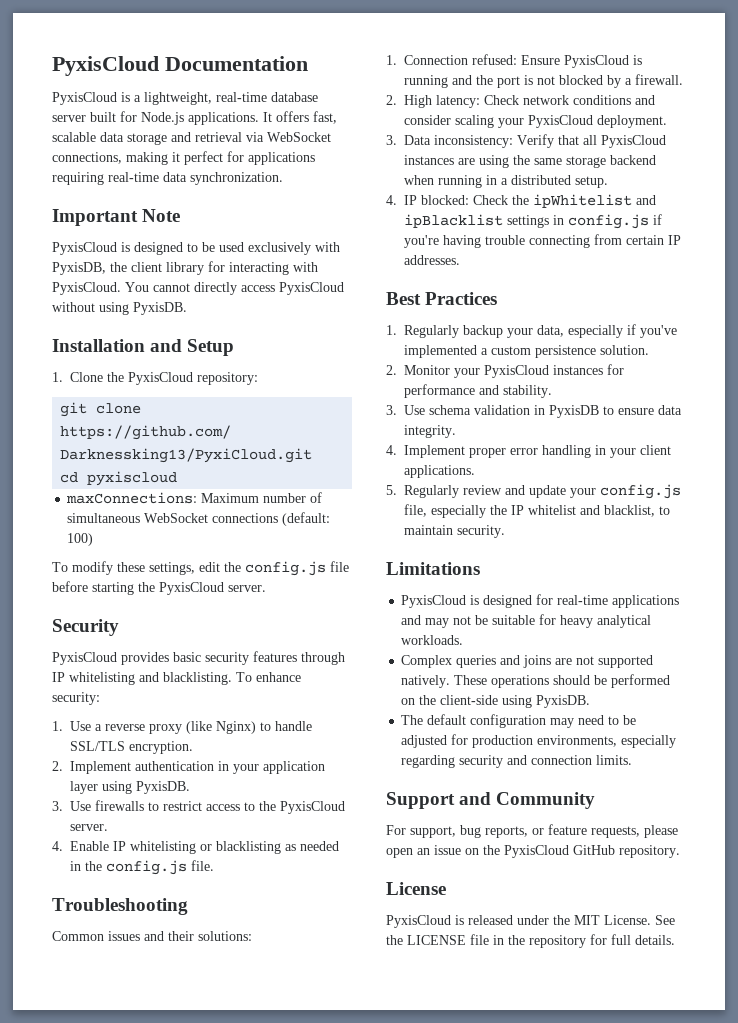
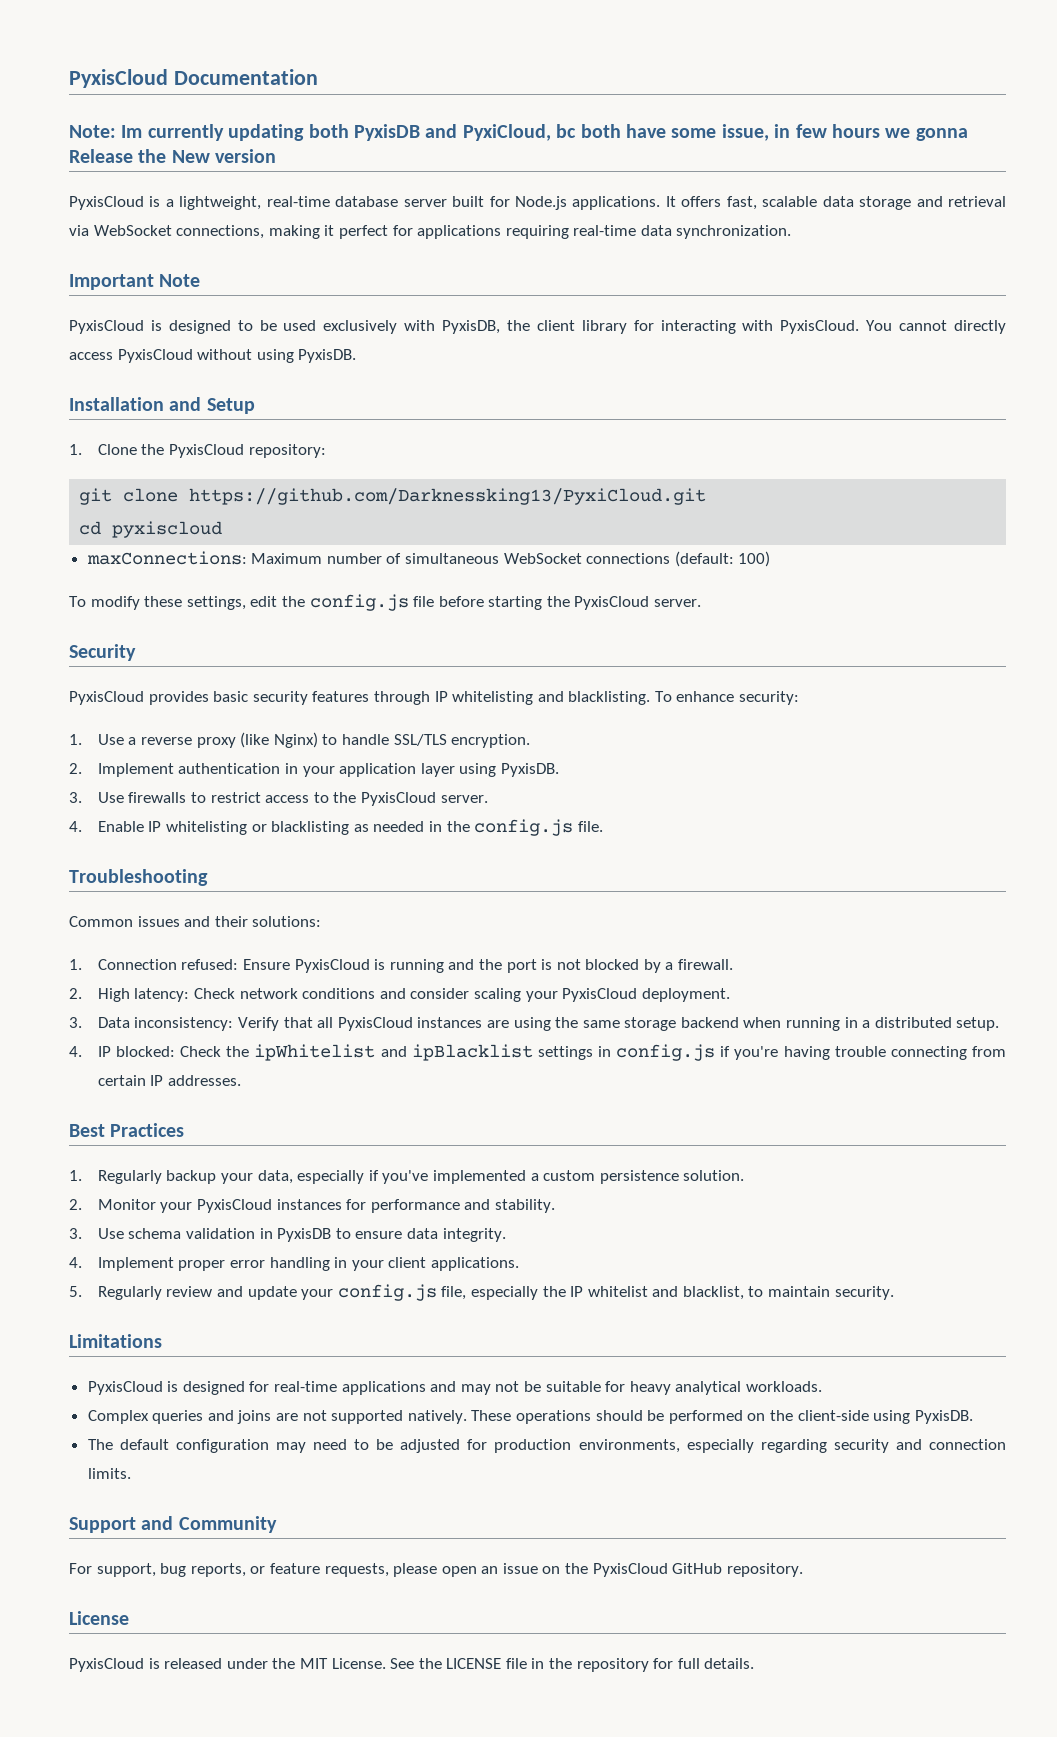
(308, 63) none -> [69,124,968,141] [69,149,277,163] // Note: Im currently updating both PyxisDB and PyxiCloud, bc both have some issue, in few hours we gonna Release the New version

